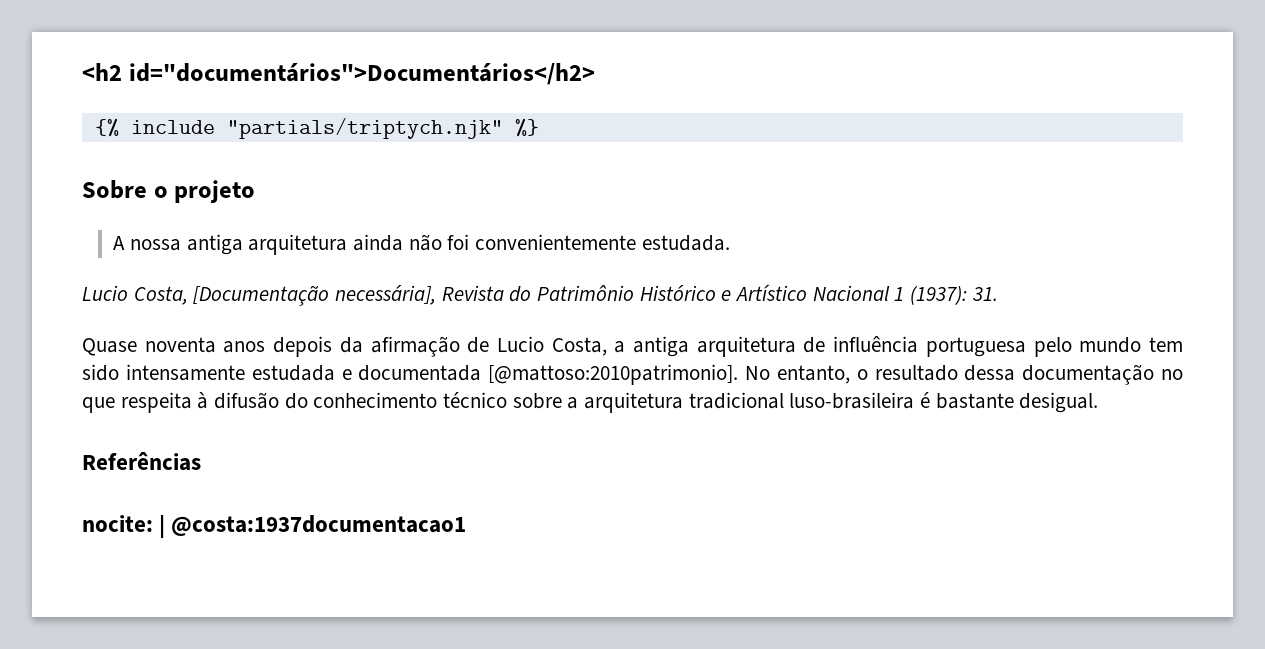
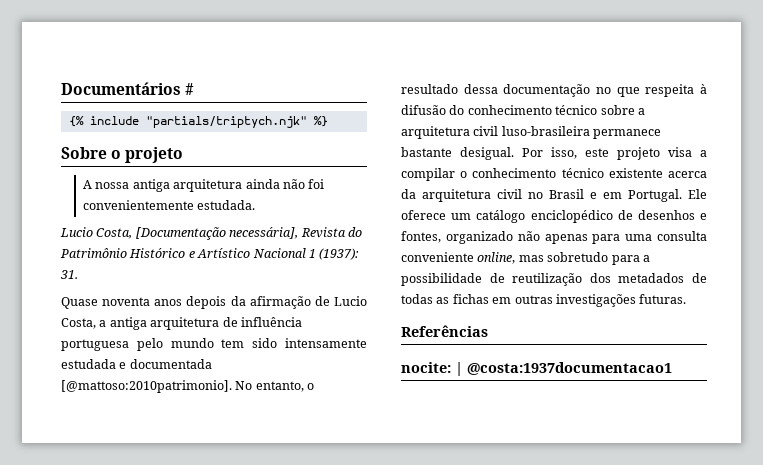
[82,63,595,85] <h2 id="documentários">Documentários</h2> -> [61,82,195,95] Documentários #
[688,392,931,409] tradicional luso-brasileira é -> [473,126,662,139] civil luso-brasileira permanece
(1099, 402) none -> [522,147,707,160] [401,168,707,181] [401,189,707,202] [401,210,707,223] [401,231,707,244] [401,252,650,265] [401,273,707,286] [401,294,687,307] Por isso, este projeto visa a compilar o conhecimento técnico existente acerca da arquitetura civil no Brasil e em Portugal. Ele oferece um catálogo enciclopédico de desenhos e fontes, organizado não apenas para uma consulta conveniente online, mas sobretudo para a possibilidade de reutilização dos metadados de todas as fichas em outras investigações futuras.

